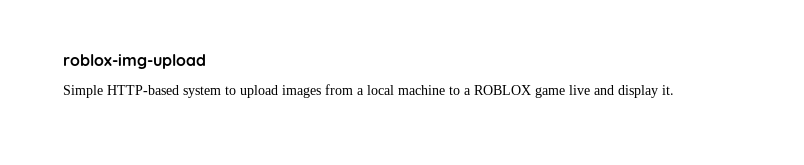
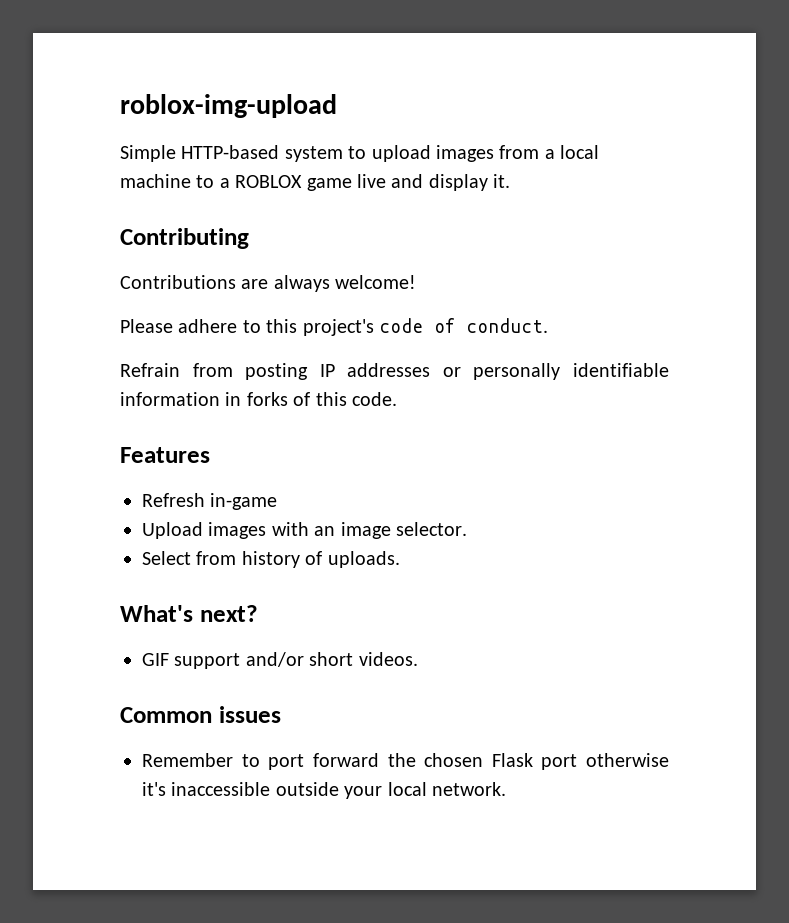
(674, 90) none -> [120,228,249,249] [120,275,417,292] [120,318,548,336] [120,363,669,380] [120,392,397,406] [120,447,210,463] [142,493,278,510] [142,522,467,539] [142,551,400,568] [120,605,258,622] [142,652,418,669] [120,706,281,723] [142,753,669,770] [142,782,506,799] // Contributing // Contributions are always welcome! // Please adhere to this project's code of conduct. // Refrain from posting IP addresses or personally identifiable information in forks of this code. // Features // Refresh in-game // Upload images with an image selector. // Select from history of uploads. // What's next? // GIF support and/or short videos. // Common issues // Remember to port forward the chosen Flask port otherwise it's inaccessible outside your local network.

